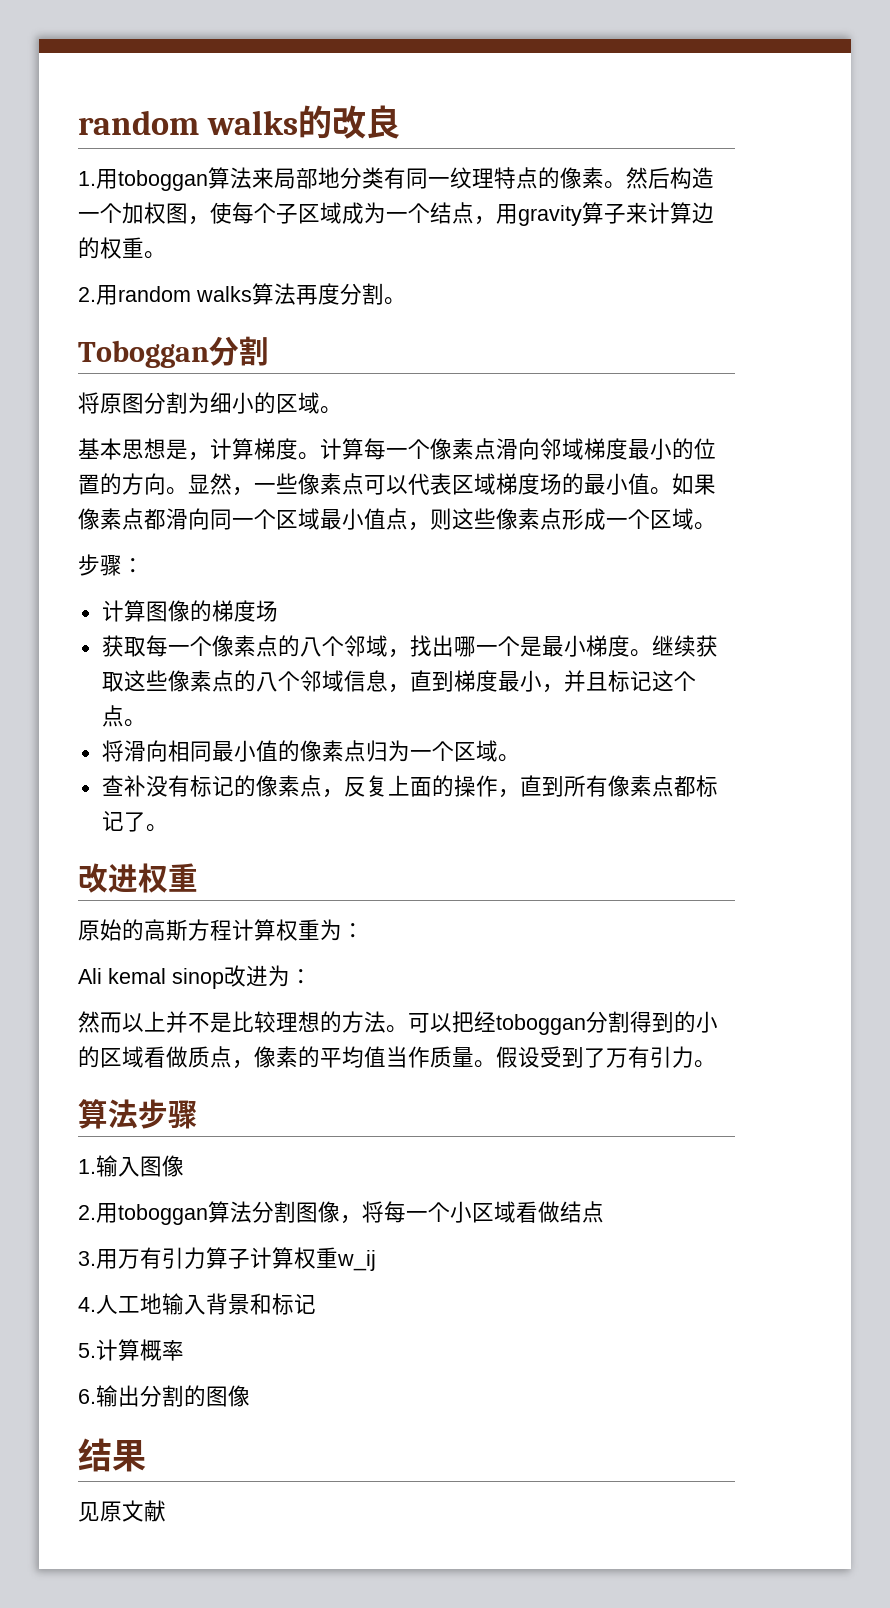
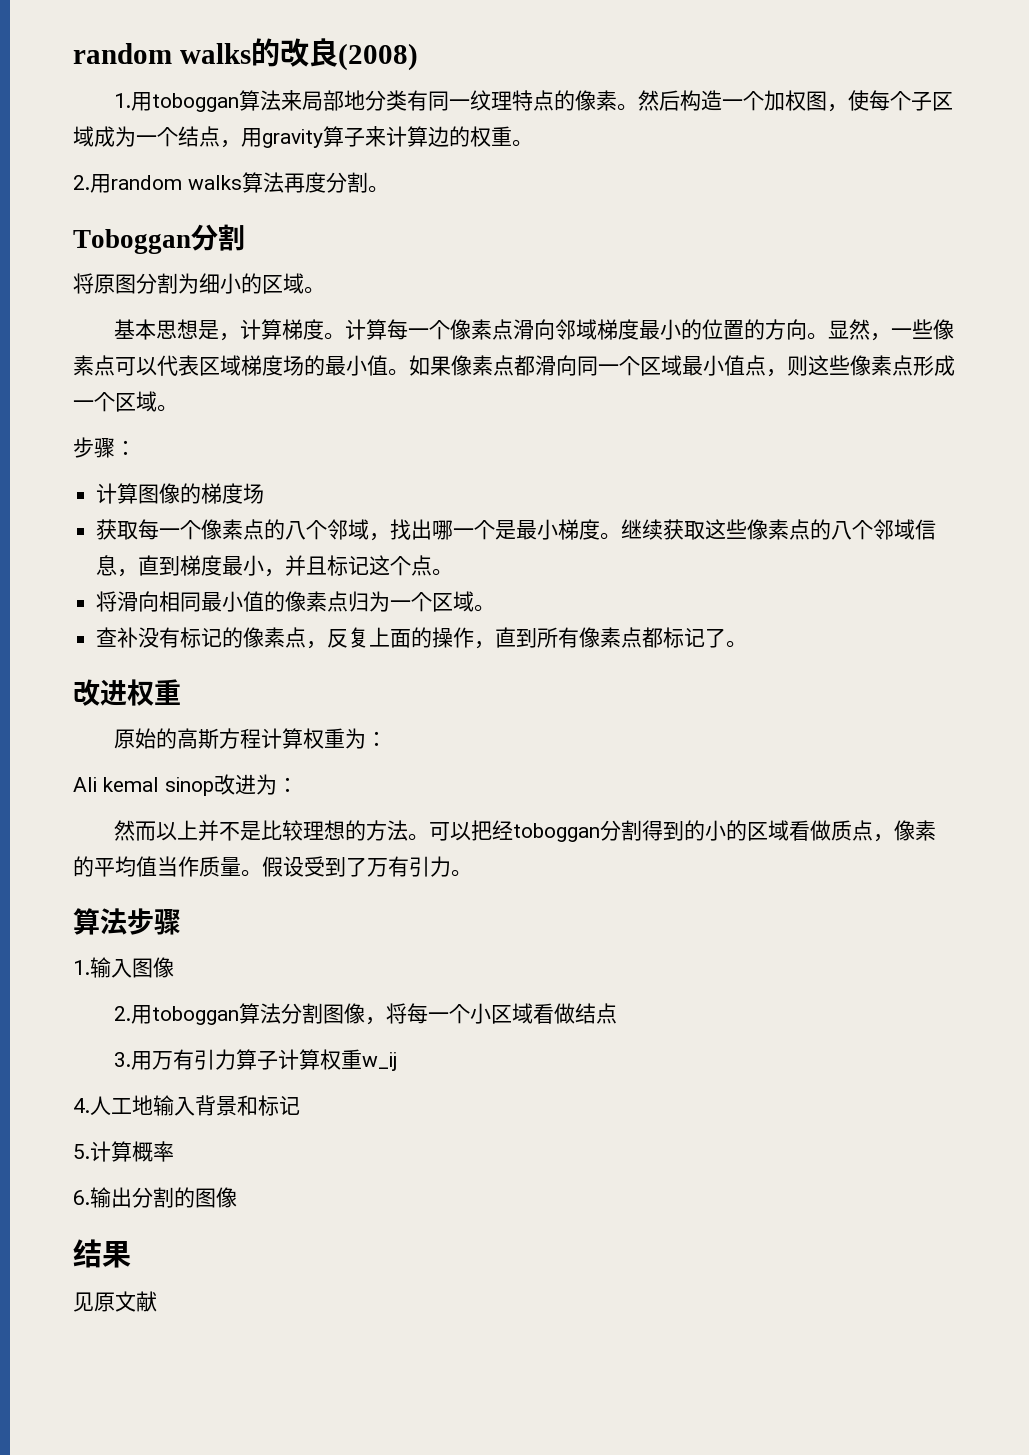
(401, 122) none -> [337,43,418,71] (2008)

